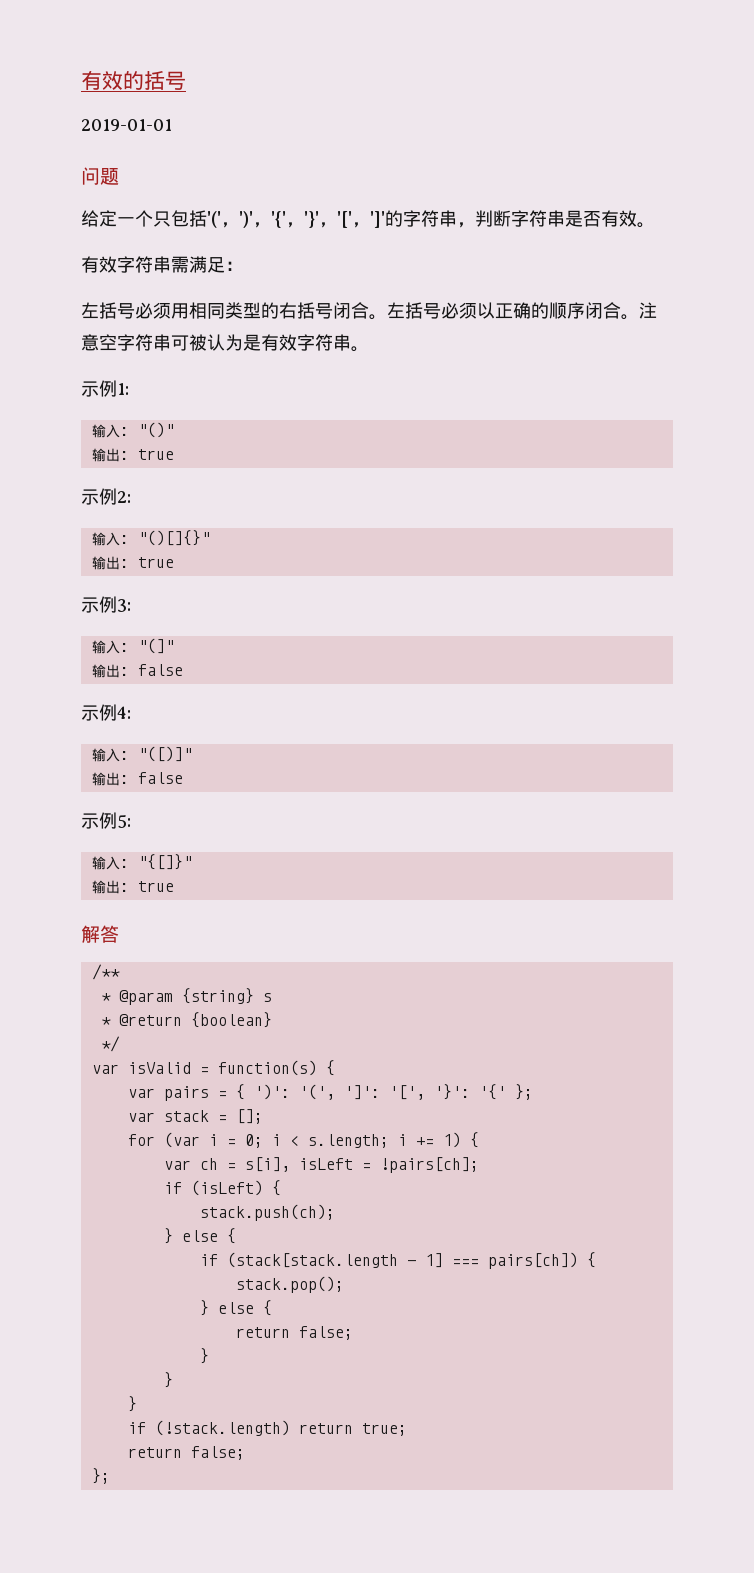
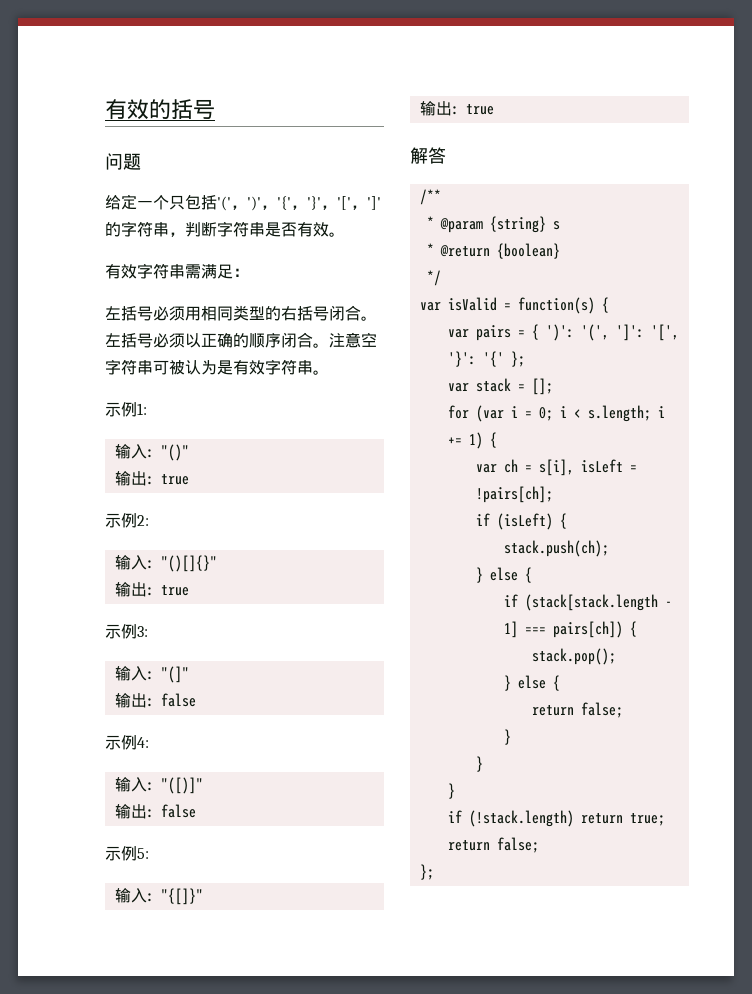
[81,119,172,131] // 2019-01-01 -> (215, 109) none

